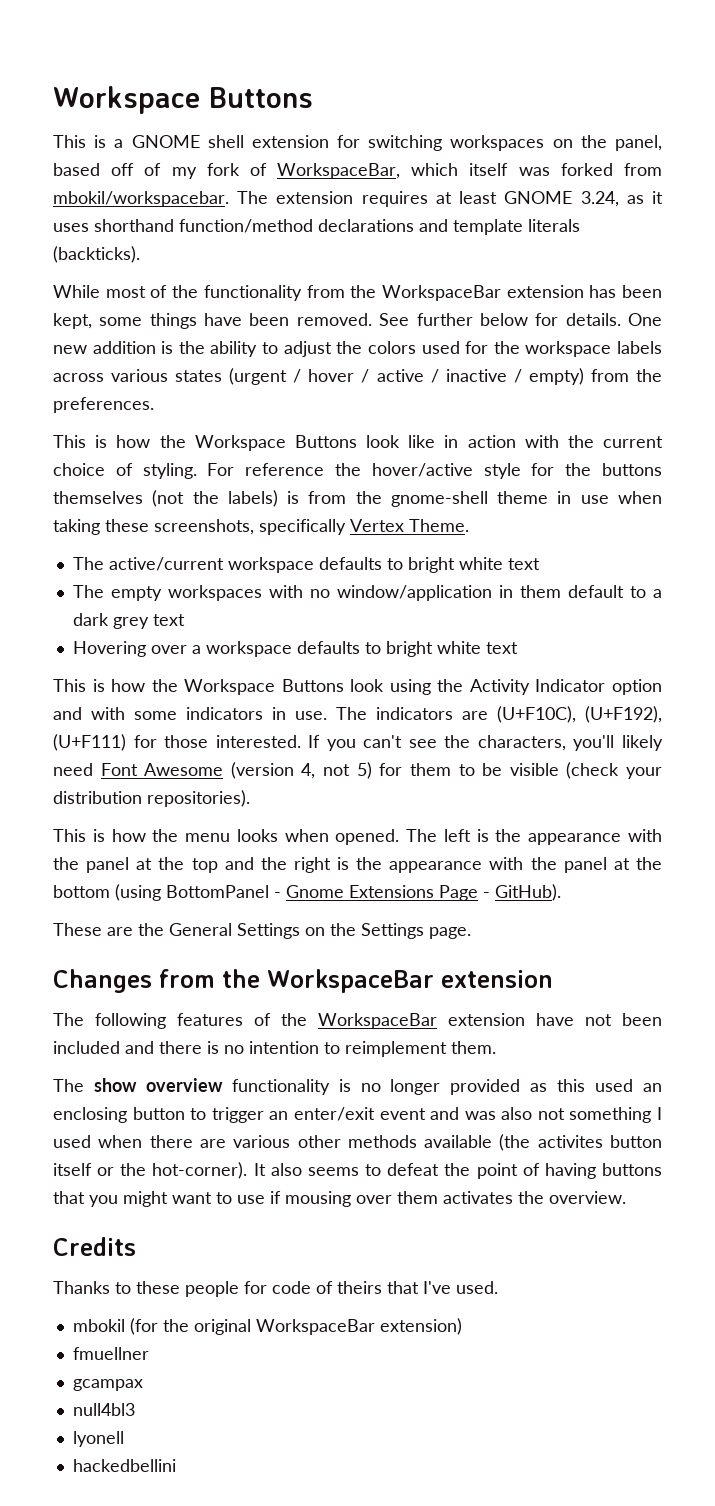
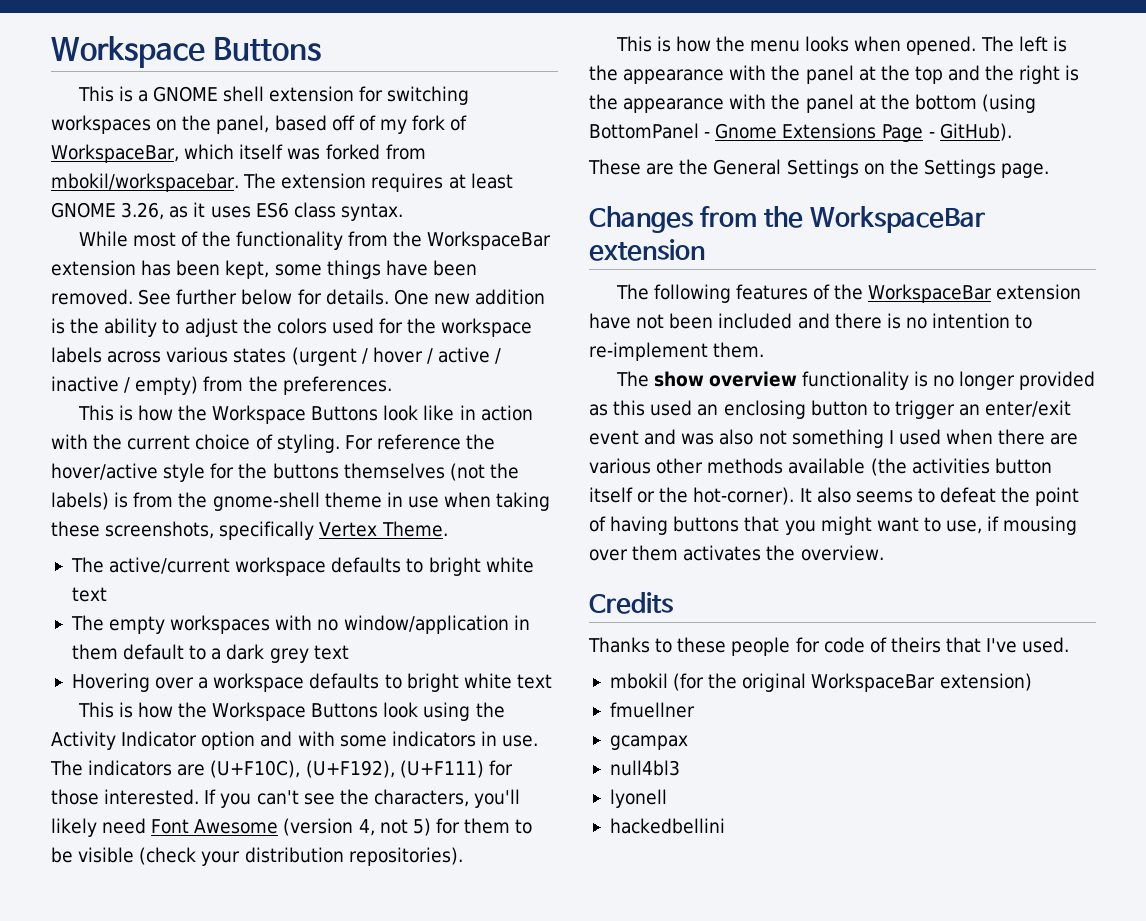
[580,191,619,207] 3.24, -> [121,202,165,220] 3.26,
[94,219,580,235] [53,246,140,263] shorthand function/method declarations and template literals (backticks). -> [255,202,403,221] ES6 class syntax.
[345,1041,447,1057] reimplement -> [589,342,708,361] re-implement
[537,1135,603,1148] activites -> [911,458,990,474] activities
[237,1195,265,1204] use -> [946,520,983,534] use,

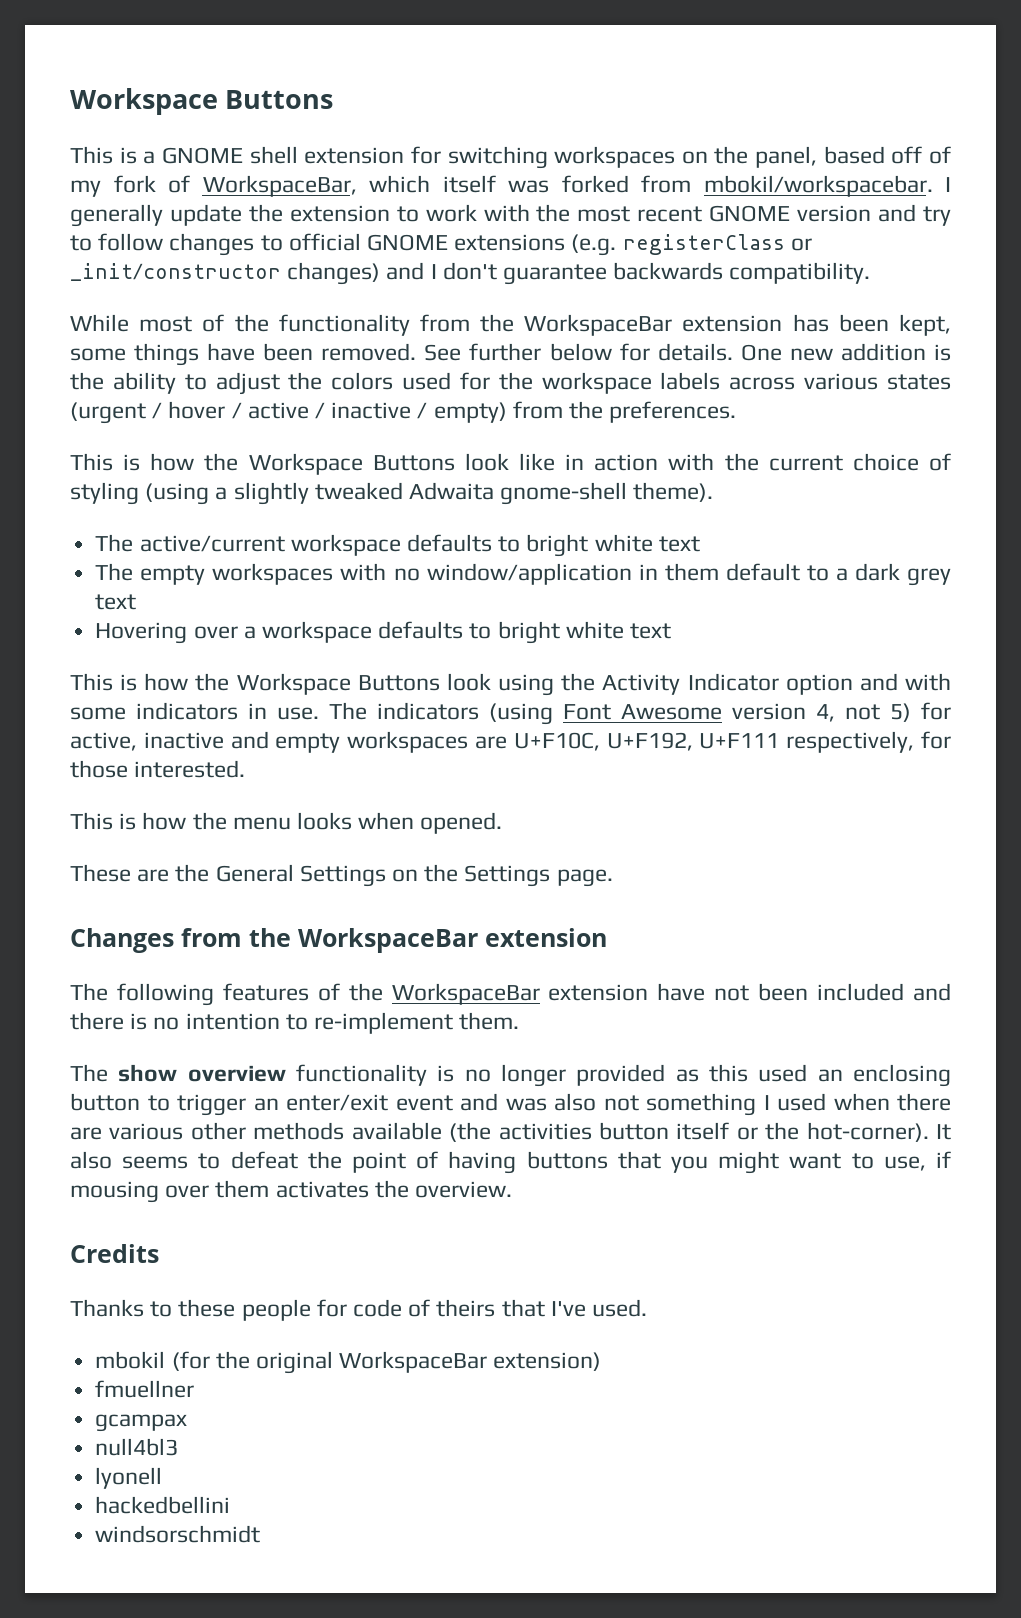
[243,173,513,192] [51,202,403,221] The extension requires at least GNOME 3.26, as it uses ES6 class syntax. -> [945,177,951,192] [70,204,951,227] [70,233,812,256] [70,262,871,285] I generally update the extension to work with the most recent GNOME version and try to follow changes to official GNOME extensions (e.g. registerClass or _init/constructor changes) and I don't guarantee backwards compatibility.
[276,434,496,453] [51,463,519,482] [51,492,551,511] [51,521,448,540] styling. For reference the hover/active style for the buttons themselves (not the labels) is from the gnome-shell theme in use when taking these screenshots, specifically Vertex Theme. -> [70,482,714,505] styling (using a slightly tweaked Adwaita gnome-shell theme).
[177,760,513,778] [51,789,521,808] [51,818,147,837] are (U+F10C), (U+F192), (U+F111) for those interested. If you can't see the characters, you'll likely need -> [489,703,553,725] (using
[283,818,354,836] (version -> [732,703,806,720] version
[464,818,533,834] [51,847,463,866] them to be visible (check your distribution repositories). -> [70,731,951,753] [70,760,246,778] active, inactive and empty workspaces are U+F10C, U+F192, U+F111 respectively, for those interested.
[980,36,1067,52] [589,65,1080,84] [589,94,1037,113] [589,123,1012,142] The left is the appearance with the panel at the top and the right is the appearance with the panel at the bottom (using BottomPanel - Gnome Extensions Page - GitHub). -> (503, 823) none
(725, 826) none -> [95,1525,261,1543] // windsorschmidt

